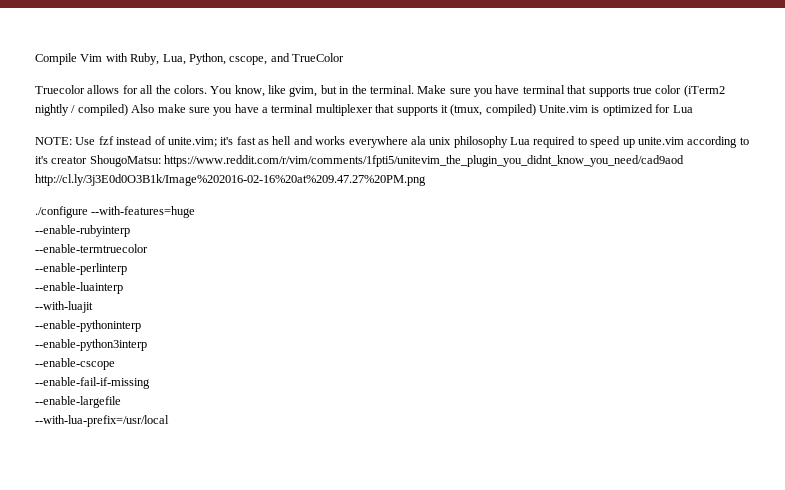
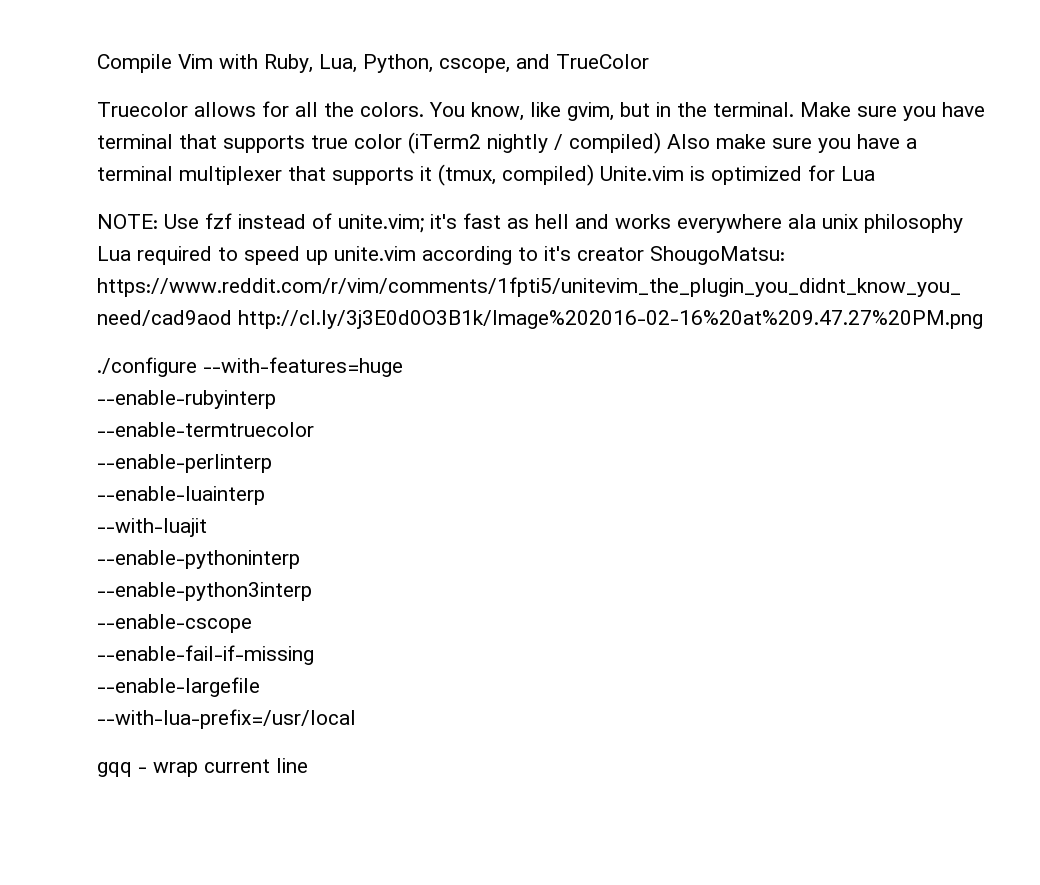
(169, 421) none -> [97,758,308,777] // gqq - wrap current line

